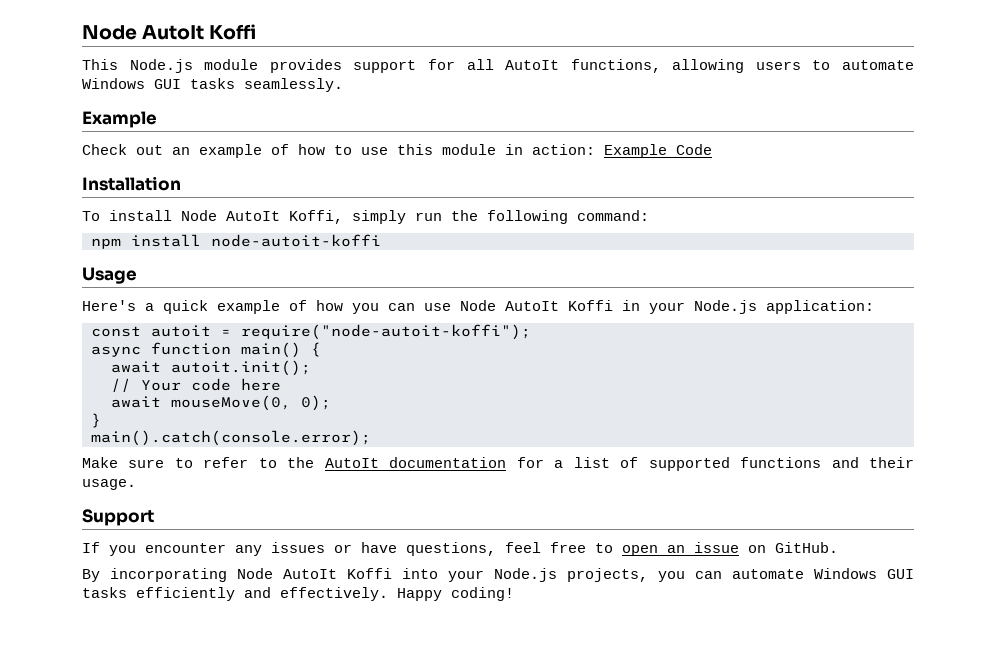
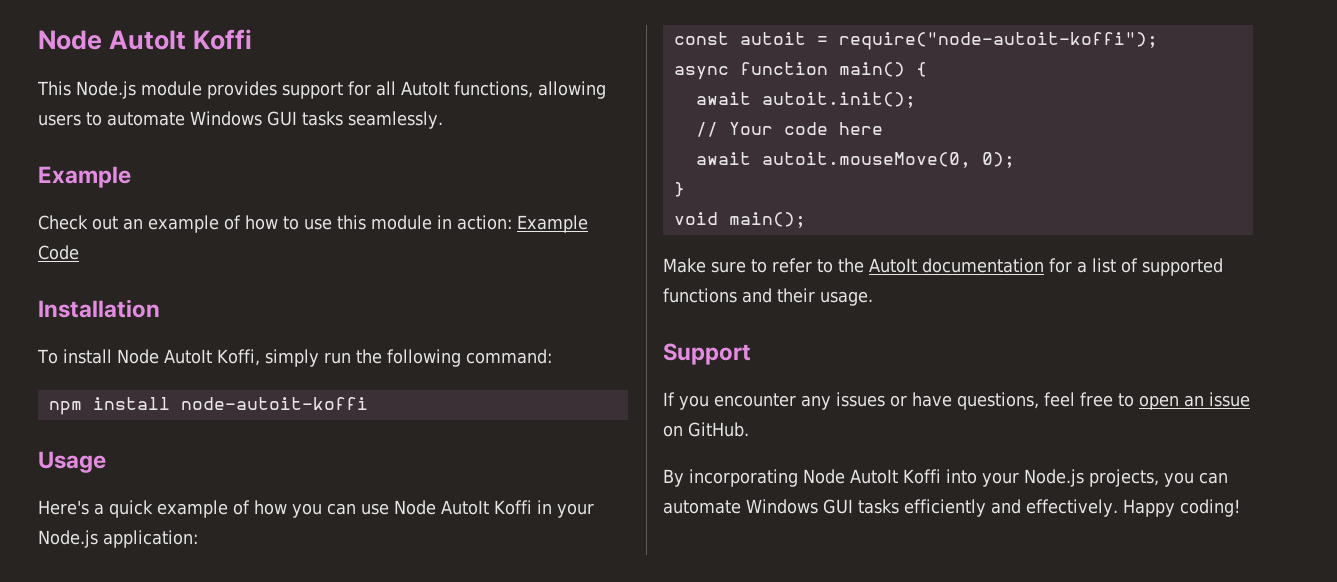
[171,395,291,411] mouseMove(0, -> [761,152,971,168] autoit.mouseMove(0,
[91,430,371,446] main().catch(console.error); -> [673,212,806,228] void main();

